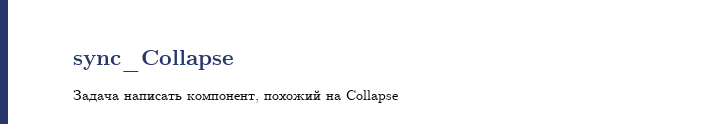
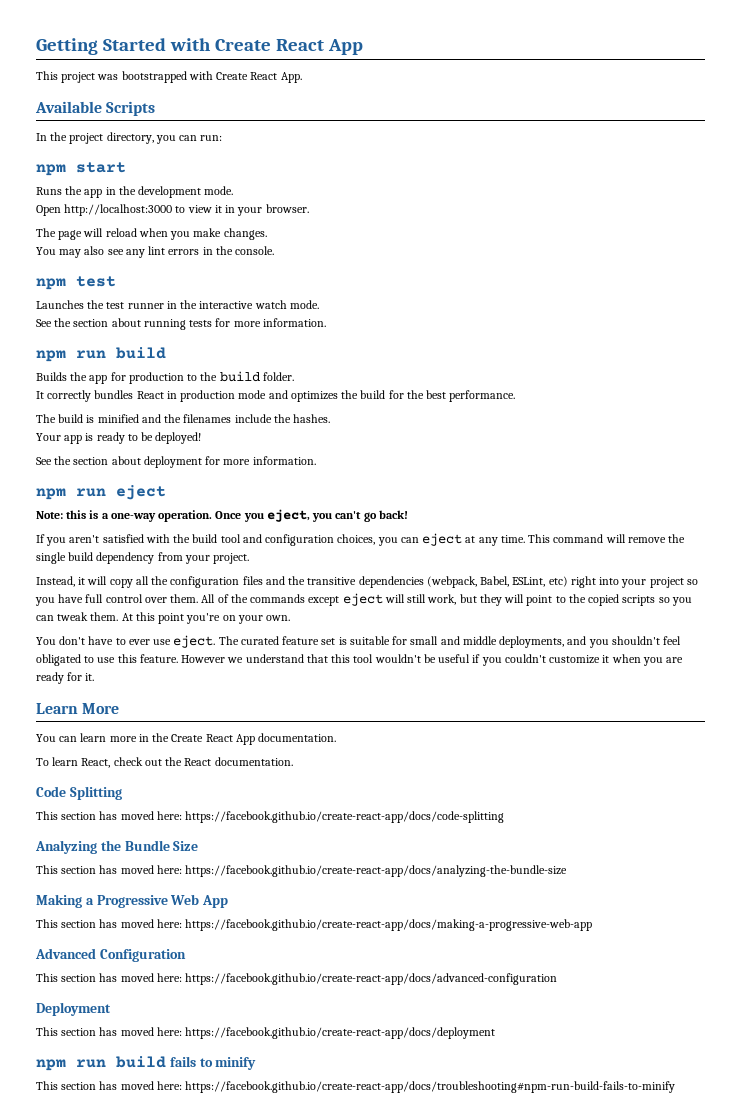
[73,50,234,72] [73,90,398,103] sync_Collapse // Задача написать компонент, похожий на Collapse -> [36,38,363,55] [36,71,302,83] [35,101,156,116] [36,132,223,144] [36,162,126,176] [36,186,234,198] [36,204,309,216] [36,228,267,240] [36,246,275,258] [36,276,116,290] [36,300,319,309] [36,318,326,330] [36,347,166,362] [36,371,294,384] [36,390,516,402] [36,414,331,423] [36,432,202,444] [36,456,316,468] [36,485,166,500] [36,509,408,522] [36,533,686,546] [36,552,250,564] [36,576,698,588] [35,593,692,606] [36,612,291,624] [36,635,682,648] [36,654,684,666] [36,672,95,684] [36,703,120,714] [36,733,337,745] [36,757,293,768] [36,786,122,800] [36,811,505,823] [35,840,199,854] [36,865,568,877] [36,894,229,908] [36,919,593,931] [35,948,186,962] [36,973,558,985] [36,1002,111,1016] [36,1027,496,1039] [36,1056,257,1071] [36,1081,676,1093] Getting Started with Create React App // This project was bootstrapped with Create React App. // Available Scripts // In the project directory, you can run: // npm start // Runs the app in the development mode. // Open http://localhost:3000 to view it in your browser. // The page will reload when you make changes. // You may also see any lint errors in the console. // npm test // Launches the test runner in the interactive watch mode. // See the section about running tests for more information. // npm run build // Builds the app for production to the build folder. // It correctly bundles React in production mode and optimizes the build for the best performance. // The build is minified and the filenames include the hashes. // Your app is ready to be deployed! // See the section about deployment for more information. // npm run eject // Note: this is a one-way operation. Once you eject, you can't go back! // If you aren't satisfied with the build tool and configuration choices, you can eject at any time. This command will remove the single build dependency from your project. // Instead, it will copy all the configuration files and the transitive dependencies (webpack, Babel, ESLint, etc) right into your project so you have full control over them. All of the commands except eject will still work, but they will point to the copied scripts so you can tweak them. At this point you're on your own. // You don't have to ever use eject. The curated feature set is suitable for small and middle deployments, and you shouldn't feel obligated to use this feature. However we understand that this tool wouldn't be useful if you couldn't customize it when you are ready for it. // Learn More // You can learn more in the Create React App documentation. // To learn React, check out the React documentation. // Code Splitting // This section has moved here: https://facebook.github.io/create-react-app/docs/code-splitting // Analyzing the Bundle Size // This section has moved here: https://facebook.github.io/create-react-app/docs/analyzing-the-bundle-size // Making a Progressive Web App // This section has moved here: https://facebook.github.io/create-react-app/docs/making-a-progressive-web-app // Advanced Configuration // This section has moved here: https://facebook.github.io/create-react-app/docs/advanced-configuration // Deployment // This section has moved here: https://facebook.github.io/create-react-app/docs/deployment // npm run build fails to minify // This section has moved here: https://facebook.github.io/create-react-app/docs/troubleshooting#npm-run-build-fails-to-minify

